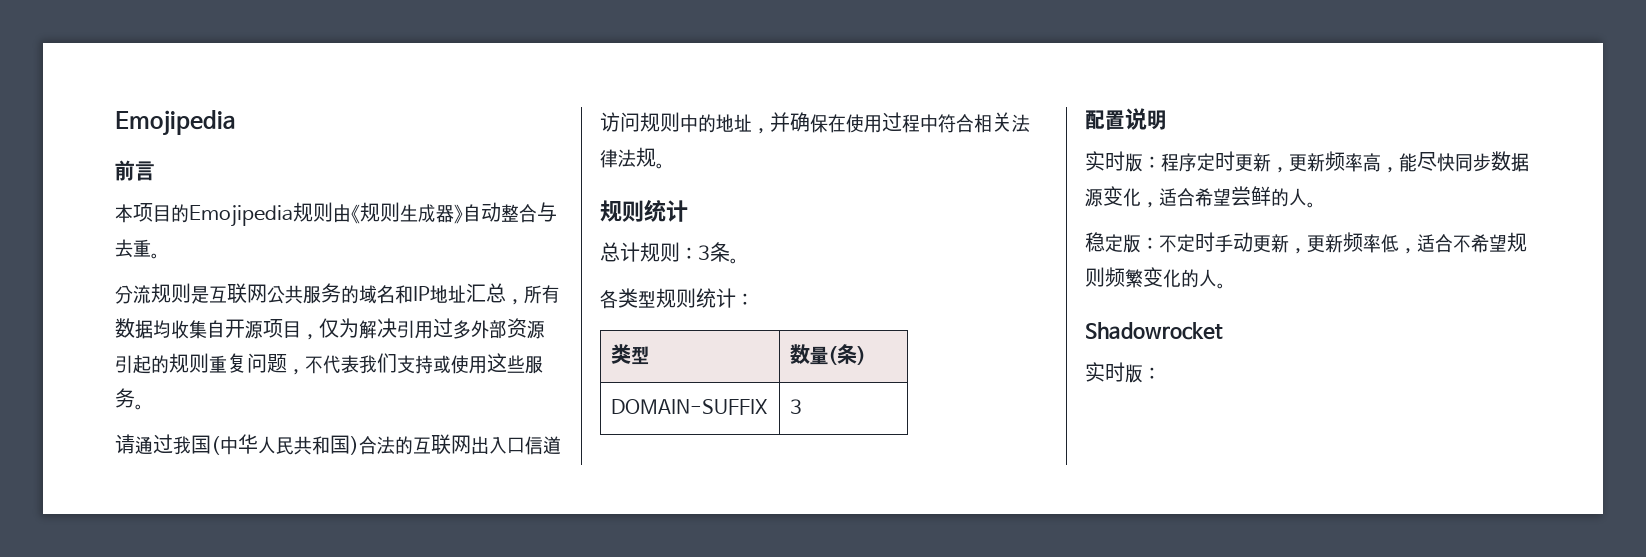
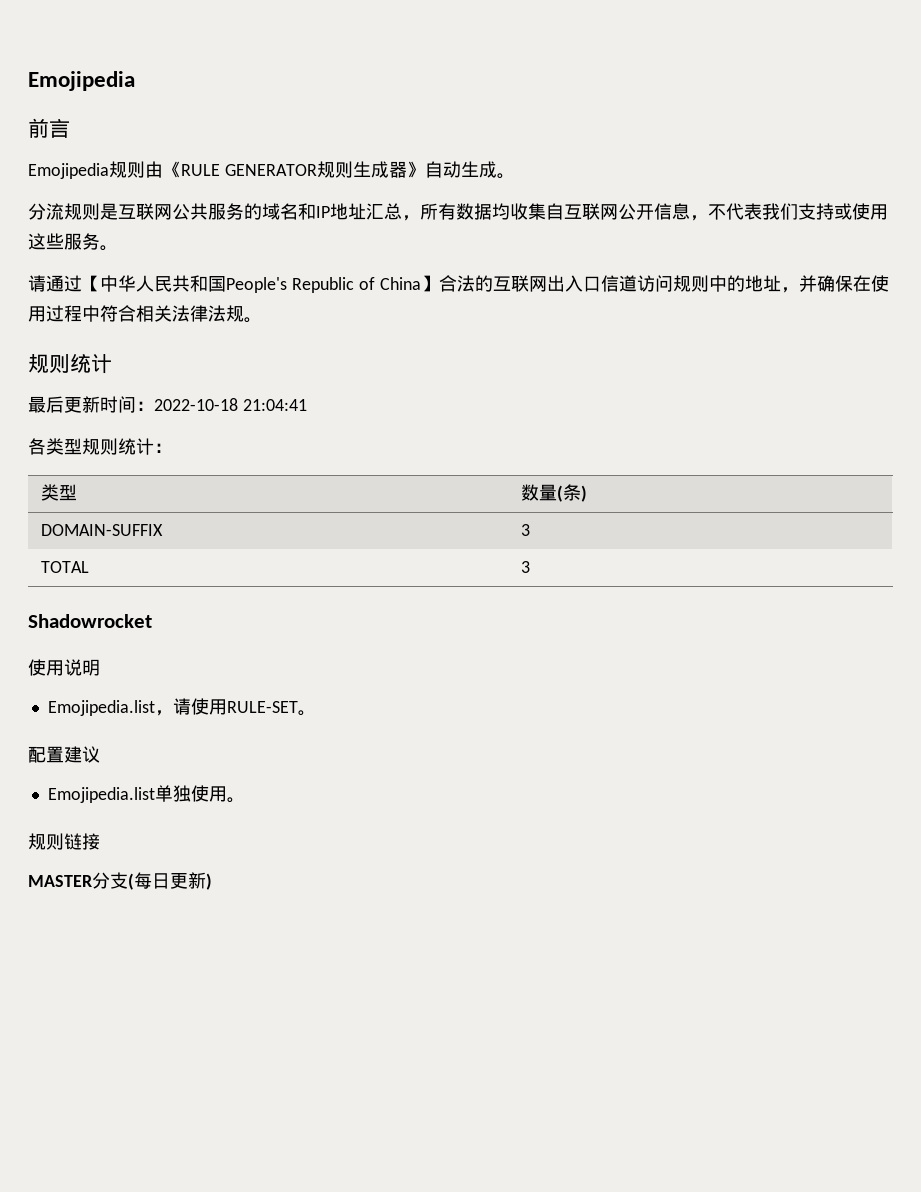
[115,203,189,223] 本项目的 -> (70, 128) none
(360, 214) none -> [181,164,317,176] RULE GENERATOR
[501,202,557,223] [115,239,151,258] 整合与去重 -> [460,161,497,178] 生成
[225,318,545,340] [115,353,287,374] 开源项目，仅为解决引用过多外部资源引起的规则重复问题 -> [564,203,690,220] 互联网公开信息
[173,435,220,455] 我国( -> [82,275,100,292] 【
[350,436,359,455] ) -> [226,275,439,293] People's Republic of China】
[600,242,739,264] 总计规则：3条。 -> [28,396,307,413] 最后更新时间：2022-10-18 21:04:41
[1085,108,1167,130] [1085,151,1529,173] [1085,186,1316,208] [1085,232,1527,254] [1085,267,1226,289] [1085,322,1223,340] [1085,362,1161,383] // 配置说明 // 实时版：程序定时更新，更新频率高，能尽快同步数据源变化，适合希望尝鲜的人。 // 稳定版：不定时手动更新，更新频率低，适合不希望规则频繁变化的人。 // Shadowrocket // 实时版： -> [40,561,89,573] [520,561,530,573] [28,614,152,628] [28,659,100,676] [47,698,316,716] [28,746,100,763] [47,785,245,803] [28,833,100,850] [28,872,212,890] // TOTAL | 3 // Shadowrocket // 使用说明 // Emojipedia.list，请使用RULE-SET。 // 配置建议 // Emojipedia.list单独使用。 // 规则链接 // MASTER分支(每日更新)

